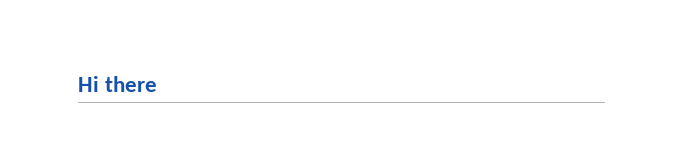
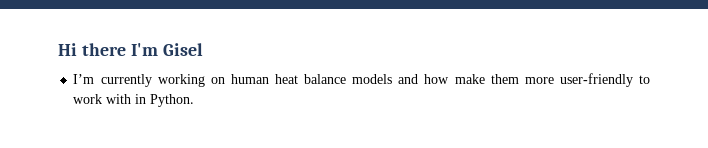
(158, 84) none -> [130,43,203,56] [73,73,650,87] [73,94,195,107] I'm Gisel // I’m currently working on human heat balance models and how make them more user-friendly to work with in Python.

